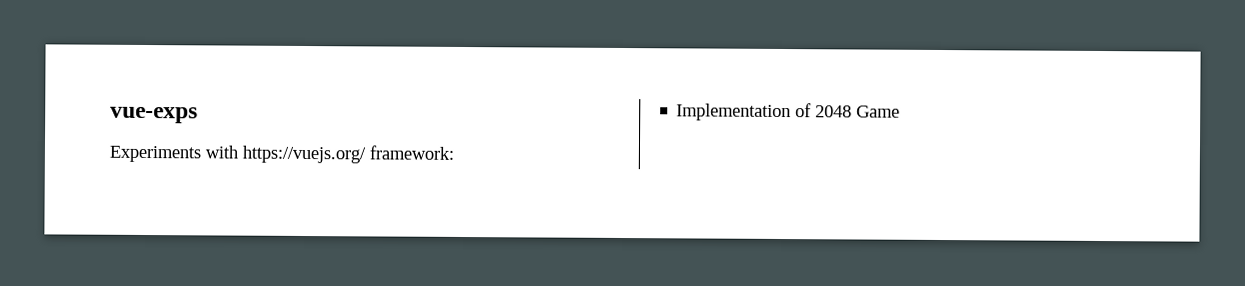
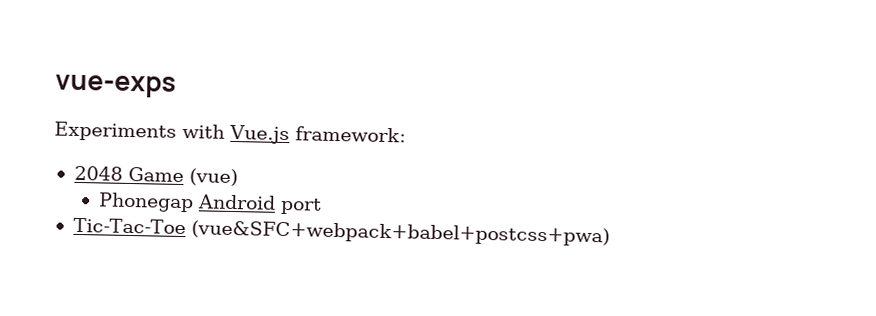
[242,145,366,164] https://vuejs.org/ -> [229,124,290,145] Vue.js
[676,103,901,122] Implementation of 2048 Game -> [73,165,238,187] [97,192,322,215] [72,217,610,247] 2048 Game (vue) // Phonegap Android port // Tic-Tac-Toe (vue&SFC+webpack+babel+postcss+pwa)

